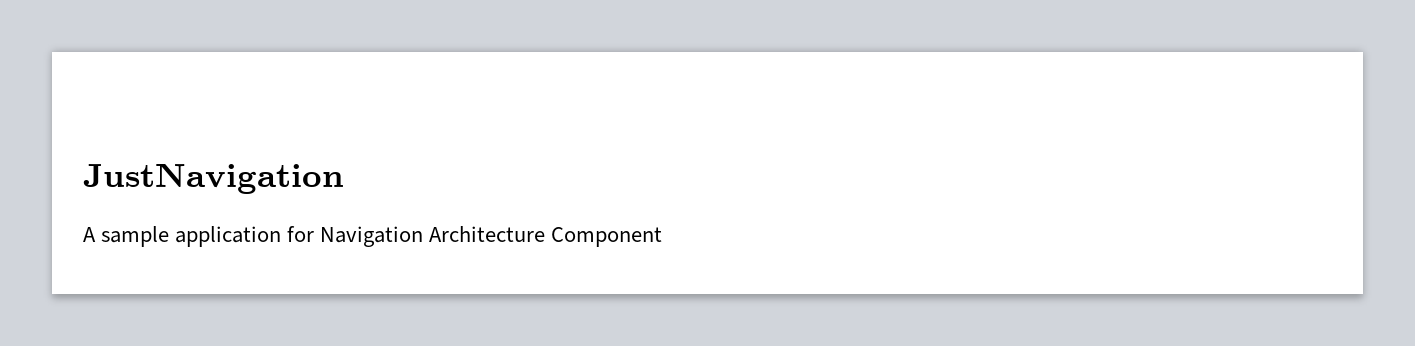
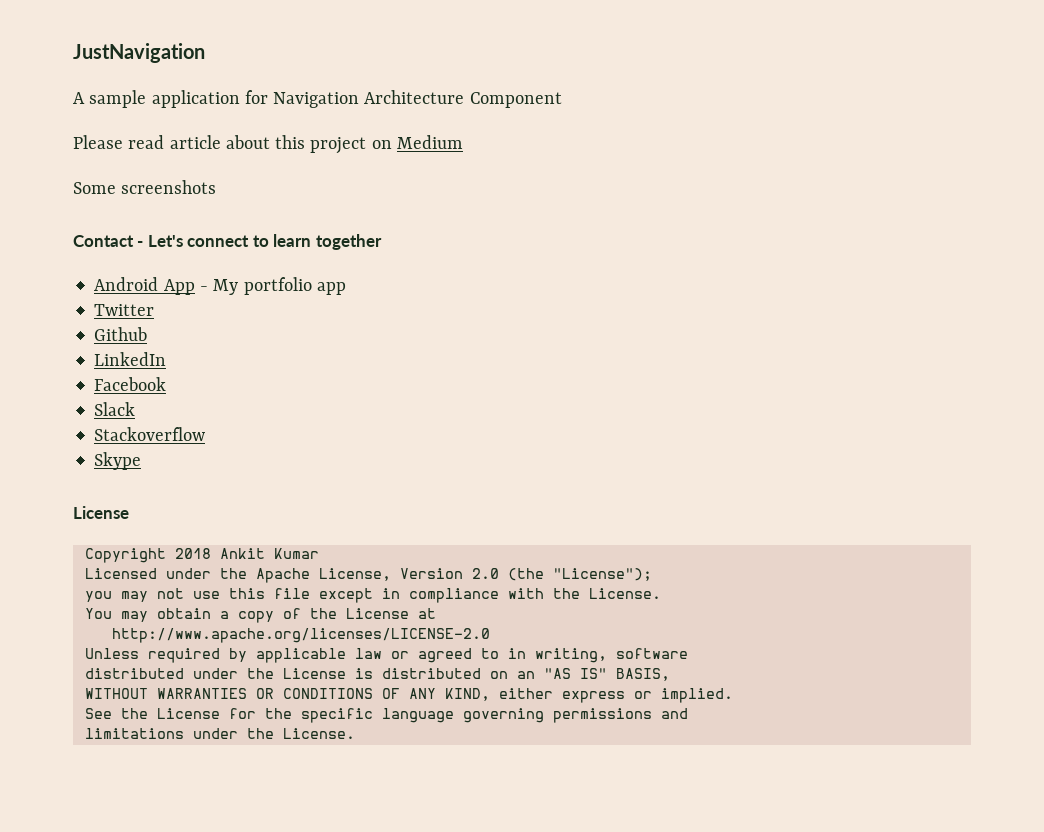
(663, 237) none -> [73,135,463,154] [73,180,217,194] [73,234,382,250] [94,277,346,295] [94,304,155,316] [94,327,148,341] [94,352,167,366] [94,377,167,391] [94,402,136,416] [94,427,206,441] [94,452,142,470] [73,506,129,519] [84,548,319,563] [84,568,652,583] [84,588,661,603] [84,608,436,623] [111,628,490,643] [84,648,688,663] [84,668,670,681] [84,688,733,703] [84,708,688,723] [84,728,355,739] // Please read article about this project on Medium // Some screenshots // Contact - Let's connect to learn together // Android App - My portfolio app // Twitter // Github // LinkedIn // Facebook // Slack // Stackoverflow // Skype // License // Copyright 2018 Ankit Kumar // Licensed under the Apache License, Version 2.0 (the "License"); // you may not use this file except in compliance with the License. // You may obtain a copy of the License at // http://www.apache.org/licenses/LICENSE-2.0 // Unless required by applicable law or agreed to in writing, software // distributed under the License is distributed on an "AS IS" BASIS, // WITHOUT WARRANTIES OR CONDITIONS OF ANY KIND, either express or implied. // See the License for the specific language governing permissions and // limitations under the License.

